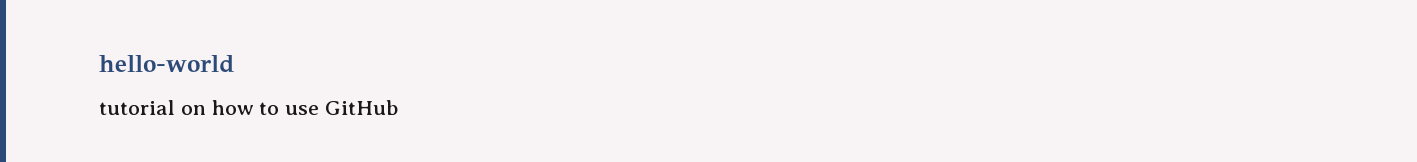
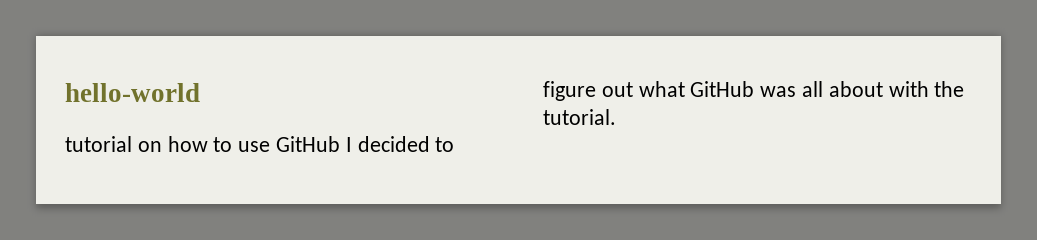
(399, 107) none -> [345,136,455,152] [543,81,965,101] [543,109,616,125] I decided to figure out what GitHub was all about with the tutorial.

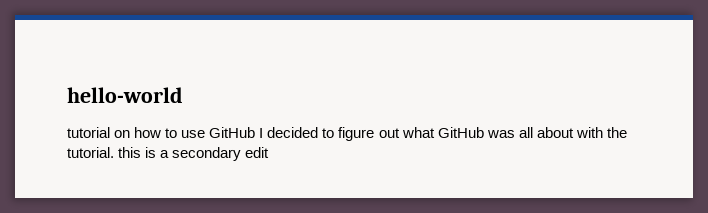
(616, 117) none -> [118,147,270,161] this is a secondary edit

